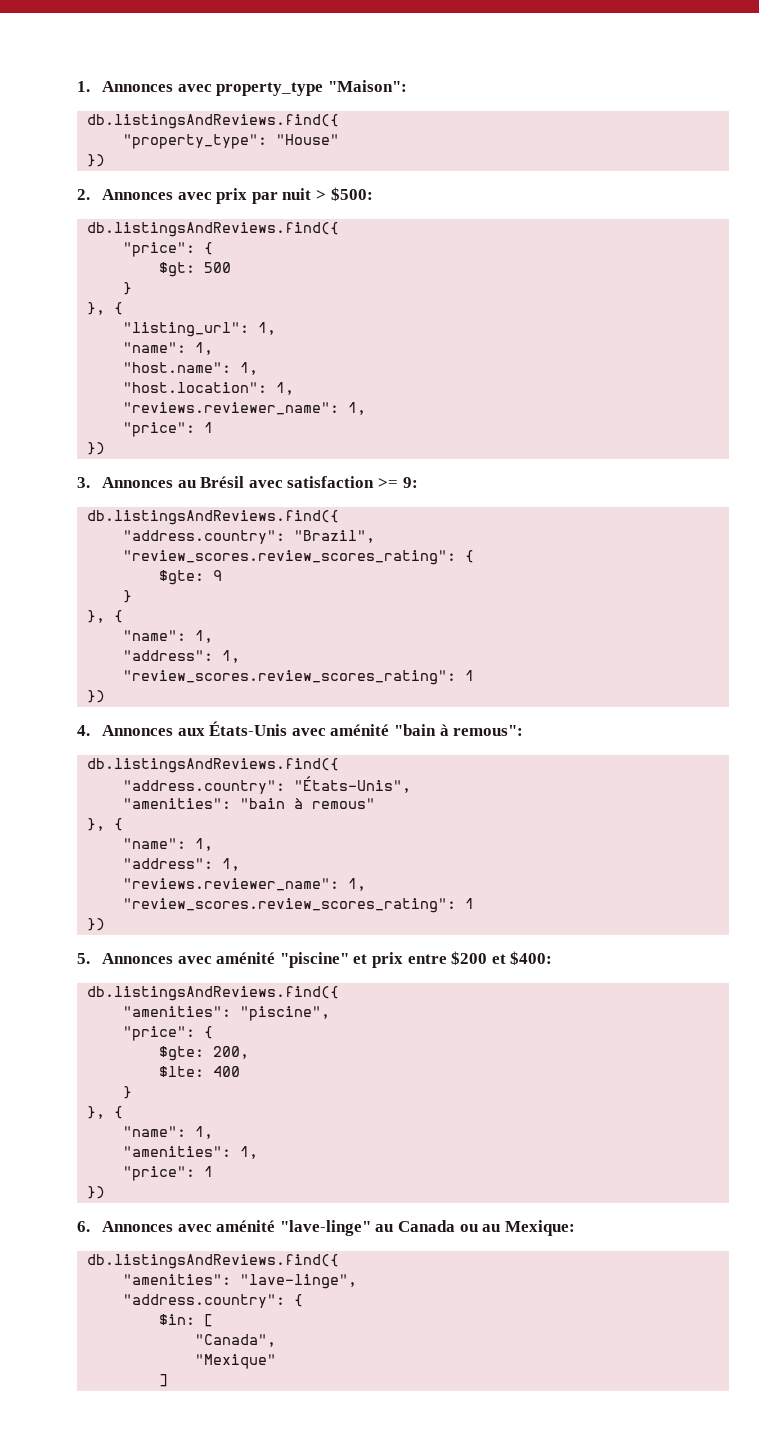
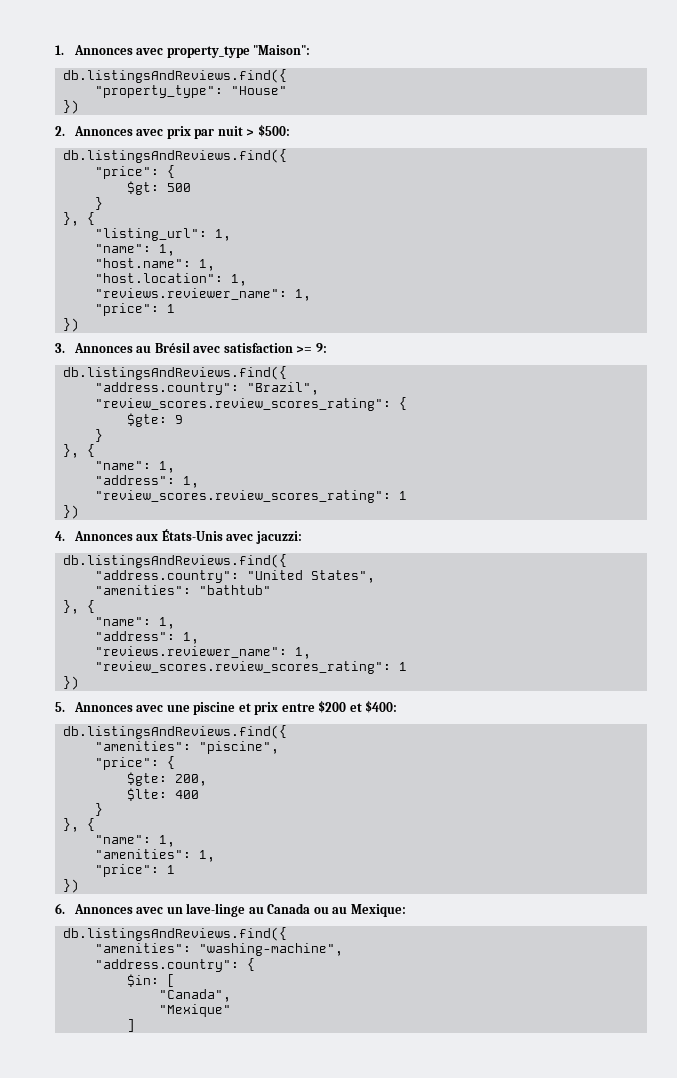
[330,724,524,736] [87,758,340,773] [123,776,412,794] [123,798,376,809] aménité "bain à remous": // db.listingsAndReviews.find({ // "address.country": "États-Unis", // "amenities": "bain à remous" -> [255,531,302,544] [62,554,287,568] [94,570,375,583] [94,585,271,595] jacuzzi: // db.listingsAndReviews.find({ // "address.country": "United States", // "amenities": "bathtub"
[216,952,349,968] aménité "piscine" -> [166,702,236,715] une piscine
[216,1220,371,1236] aménité "lave-linge" -> [166,903,246,917] un lave-linge
[240,1274,358,1289] "lave-linge", -> [198,943,343,956] "washing-machine",

